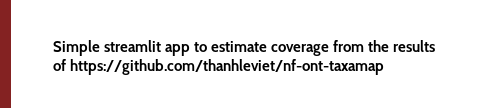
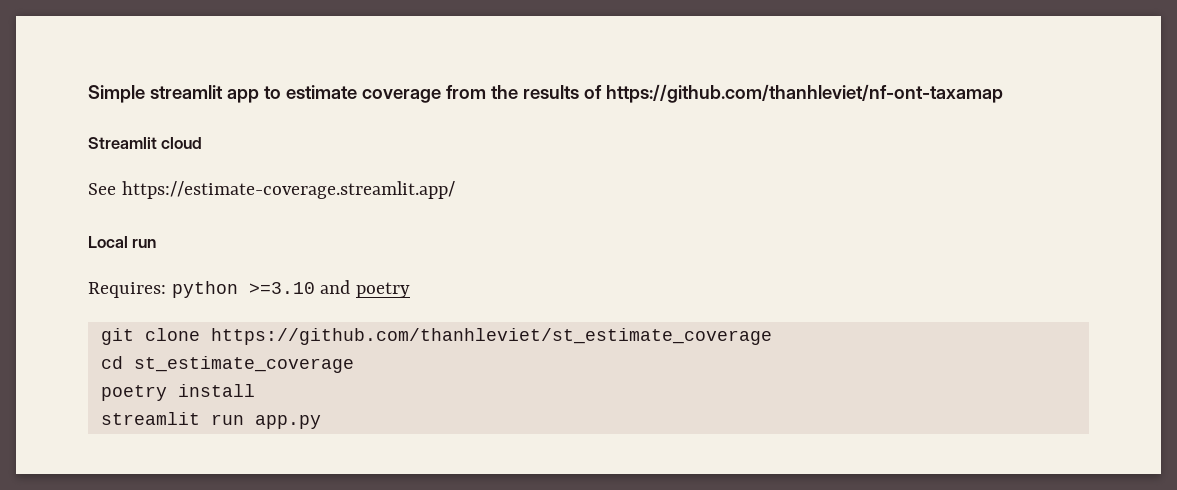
(385, 67) none -> [88,137,203,149] [88,181,455,199] [88,236,157,248] [88,280,411,298] [100,328,772,345] [100,356,354,373] [100,384,255,401] [100,412,321,429] // Streamlit cloud // See https://estimate-coverage.streamlit.app/ // Local run // Requires: python >=3.10 and poetry // git clone https://github.com/thanhleviet/st_estimate_coverage // cd st_estimate_coverage // poetry install // streamlit run app.py

